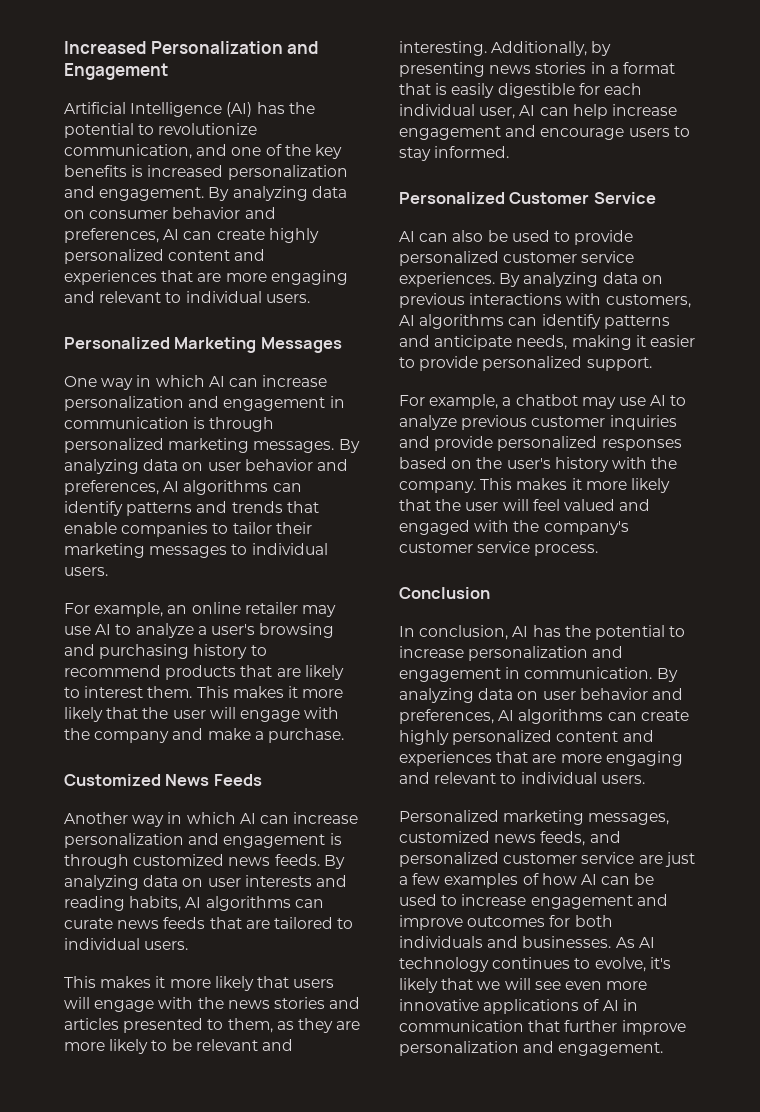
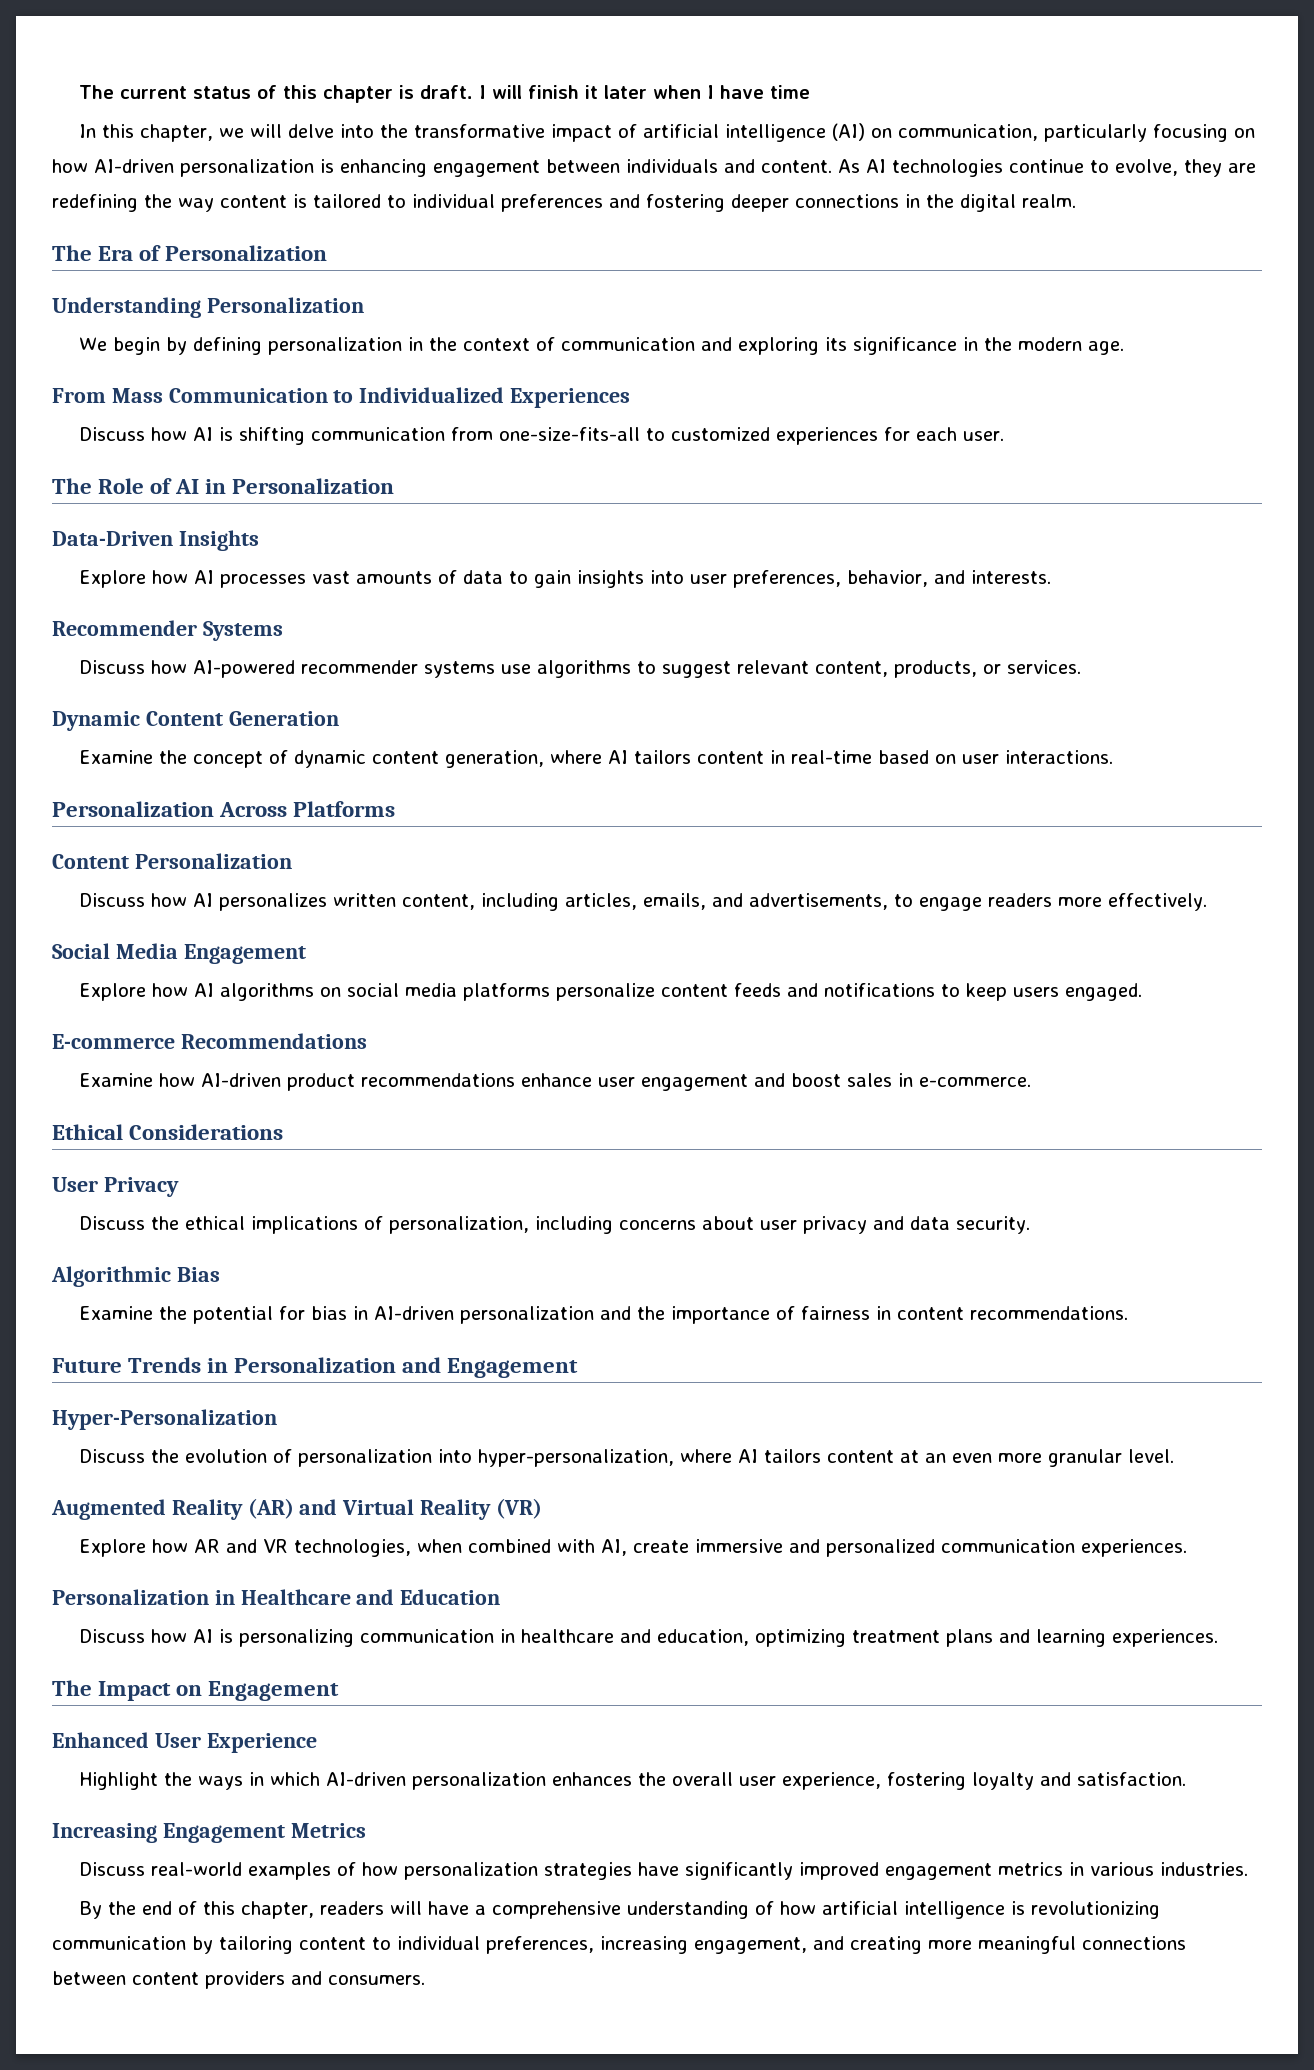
[64,41,319,54] [64,63,168,80] [64,102,315,117] [64,123,258,138] [64,144,342,159] [64,165,348,180] [64,186,347,201] [64,207,276,219] [64,228,319,243] [64,249,266,264] [64,270,348,285] [64,291,310,303] [64,337,342,353] [64,375,328,390] [64,396,345,411] [64,417,275,432] [64,438,360,453] [64,459,348,474] [64,480,302,495] [64,501,319,516] [64,522,312,537] [64,543,328,558] [64,567,108,576] [64,602,336,617] [64,623,335,638] [64,644,267,659] [64,665,344,680] [64,686,344,698] [64,707,340,722] [64,728,344,743] [64,774,262,786] [64,812,359,827] [64,833,342,848] [64,854,345,869] [64,875,347,890] [64,896,324,911] [64,917,354,929] [64,938,189,950] [64,976,335,991] [64,997,361,1012] [64,1018,361,1033] [64,1039,293,1054] [399,41,612,56] [399,62,675,77] [399,83,642,98] [399,104,677,119] [399,125,690,140] [399,146,510,161] [399,192,656,204] [399,230,634,245] [399,251,635,266] [399,272,663,287] [399,293,691,308] [399,314,670,329] [399,335,695,350] [399,356,652,371] [399,394,687,409] [399,415,677,430] [399,436,682,451] [399,457,678,472] [399,478,670,493] [399,499,651,511] [399,520,629,535] [399,541,599,556] [399,587,490,599] [399,625,686,640] [399,646,624,661] [399,667,678,682] [399,688,683,703] [399,709,689,724] [399,730,654,745] [399,751,683,766] [399,772,645,784] [399,810,670,825] [399,831,621,846] [399,852,695,867] [399,873,655,888] [399,894,668,909] [399,915,613,930] [399,936,655,948] [399,957,671,972] [399,978,648,993] [399,999,638,1014] [399,1020,686,1035] [399,1041,664,1056] Increased Personalization and Engagement // Artificial Intelligence (AI) has the potential to revolutionize communication, and one of the key benefits is increased personalization and engagement. By analyzing data on consumer behavior and preferences, AI can create highly personalized content and experiences that are more engaging and relevant to individual users. // Personalized Marketing Messages // One way in which AI can increase personalization and engagement in communication is through personalized marketing messages. By analyzing data on user behavior and preferences, AI algorithms can identify patterns and trends that enable companies to tailor their marketing messages to individual users. // For example, an online retailer may use AI to analyze a user's browsing and purchasing history to recommend products that are likely to interest them. This makes it more likely that the user will engage with the company and make a purchase. // Customized News Feeds // Another way in which AI can increase personalization and engagement is through customized news feeds. By analyzing data on user interests and reading habits, AI algorithms can curate news feeds that are tailored to individual users. // This makes it more likely that users will engage with the news stories and articles presented to them, as they are more likely to be relevant and interesting. Additionally, by presenting news stories in a format that is easily digestible for each individual user, AI can help increase engagement and encourage users to stay informed. // Personalized Customer Service // AI can also be used to provide personalized customer service experiences. By analyzing data on previous interactions with customers, AI algorithms can identify patterns and anticipate needs, making it easier to provide personalized support. // For example, a chatbot may use AI to analyze previous customer inquiries and provide personalized responses based on the user's history with the company. This makes it more likely that the user will feel valued and engaged with the company's customer service process. // Conclusion // In conclusion, AI has the potential to increase personalization and engagement in communication. By analyzing data on user behavior and preferences, AI algorithms can create highly personalized content and experiences that are more engaging and relevant to individual users. // Personalized marketing messages, customized news feeds, and personalized customer service are just a few examples of how AI can be used to increase engagement and improve outcomes for both individuals and businesses. As AI technology continues to evolve, it's likely that we will see even more innovative applications of AI in communication that further improve personalization and engagement. -> [78,85,810,103] [78,123,1255,142] [52,159,1256,177] [52,194,1076,212] [52,245,328,261] [52,297,364,318] [78,337,1124,355] [52,387,631,408] [78,427,1004,445] [52,478,395,494] [52,530,259,551] [78,570,1051,588] [52,620,283,641] [78,660,1081,678] [52,711,339,731] [78,750,1113,768] [52,801,396,817] [52,853,292,869] [78,893,1207,911] [52,943,306,964] [78,983,1142,1001] [52,1033,367,1049] [78,1073,1031,1091] [52,1124,284,1140] [52,1177,179,1197] [78,1216,1030,1234] [51,1266,220,1287] [78,1306,1128,1324] [52,1357,579,1378] [52,1409,277,1430] [78,1449,1174,1467] [51,1498,542,1520] [78,1539,1187,1557] [52,1589,501,1605] [78,1629,1218,1647] [52,1680,340,1701] [52,1732,317,1753] [78,1772,1186,1790] [52,1823,366,1843] [78,1862,1248,1880] [78,1901,1160,1919] [52,1936,1186,1954] [52,1971,425,1989] The current status of this chapter is draft. I will finish it later when I have time // In this chapter, we will delve into the transformative impact of artificial intelligence (AI) on communication, particularly focusing on how AI-driven personalization is enhancing engagement between individuals and content. As AI technologies continue to evolve, they are redefining the way content is tailored to individual preferences and fostering deeper connections in the digital realm. // The Era of Personalization // Understanding Personalization // We begin by defining personalization in the context of communication and exploring its significance in the modern age. // From Mass Communication to Individualized Experiences // Discuss how AI is shifting communication from one-size-fits-all to customized experiences for each user. // The Role of AI in Personalization // Data-Driven Insights // Explore how AI processes vast amounts of data to gain insights into user preferences, behavior, and interests. // Recommender Systems // Discuss how AI-powered recommender systems use algorithms to suggest relevant content, products, or services. // Dynamic Content Generation // Examine the concept of dynamic content generation, where AI tailors content in real-time based on user interactions. // Personalization Across Platforms // Content Personalization // Discuss how AI personalizes written content, including articles, emails, and advertisements, to engage readers more effectively. // Social Media Engagement // Explore how AI algorithms on social media platforms personalize content feeds and notifications to keep users engaged. // E-commerce Recommendations // Examine how AI-driven product recommendations enhance user engagement and boost sales in e-commerce. // Ethical Considerations // User Privacy // Discuss the ethical implications of personalization, including concerns about user privacy and data security. // Algorithmic Bias // Examine the potential for bias in AI-driven personalization and the importance of fairness in content recommendations. // Future Trends in Personalization and Engagement // Hyper-Personalization // Discuss the evolution of personalization into hyper-personalization, where AI tailors content at an even more granular level. // Augmented Reality (AR) and Virtual Reality (VR) // Explore how AR and VR technologies, when combined with AI, create immersive and personalized communication experiences. // Personalization in Healthcare and Education // Discuss how AI is personalizing communication in healthcare and education, optimizing treatment plans and learning experiences. // The Impact on Engagement // Enhanced User Experience // Highlight the ways in which AI-driven personalization enhances the overall user experience, fostering loyalty and satisfaction. // Increasing Engagement Metrics // Discuss real-world examples of how personalization strategies have significantly improved engagement metrics in various industries. // By the end of this chapter, readers will have a comprehensive understanding of how artificial intelligence is revolutionizing communication by tailoring content to individual preferences, increasing engagement, and creating more meaningful connections between content providers and consumers.

